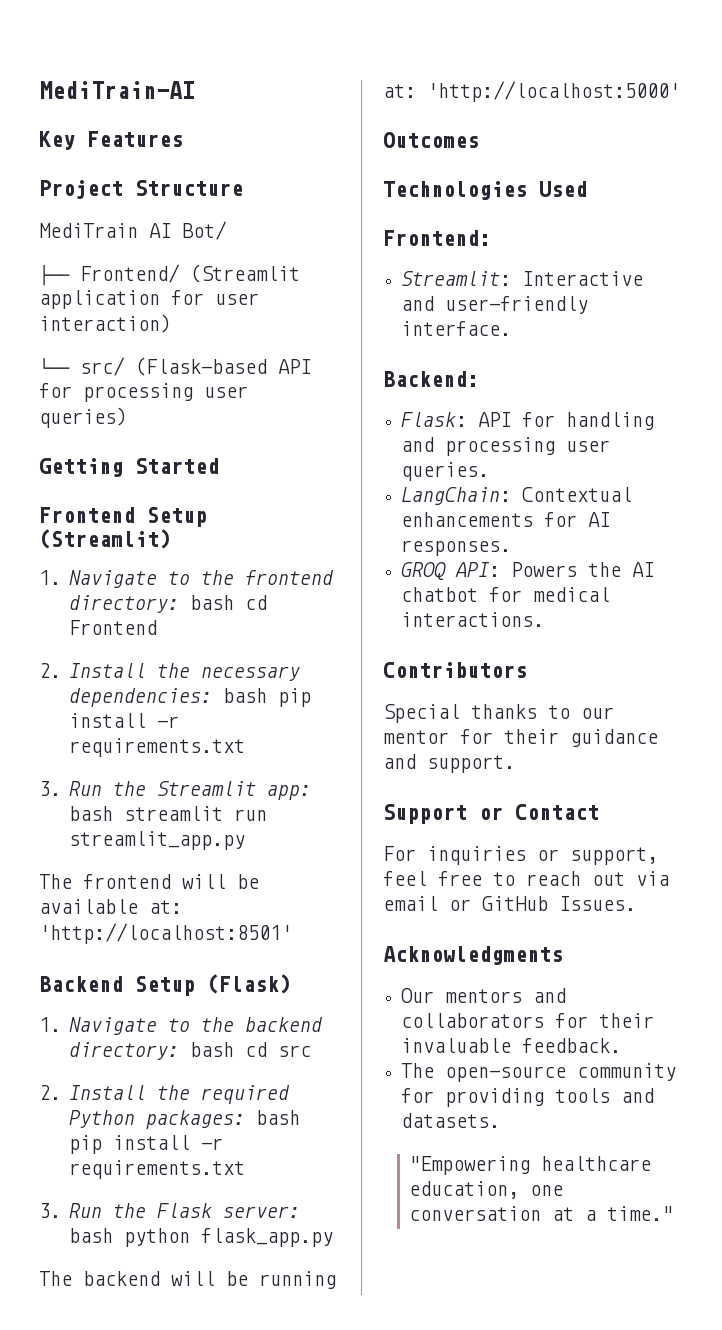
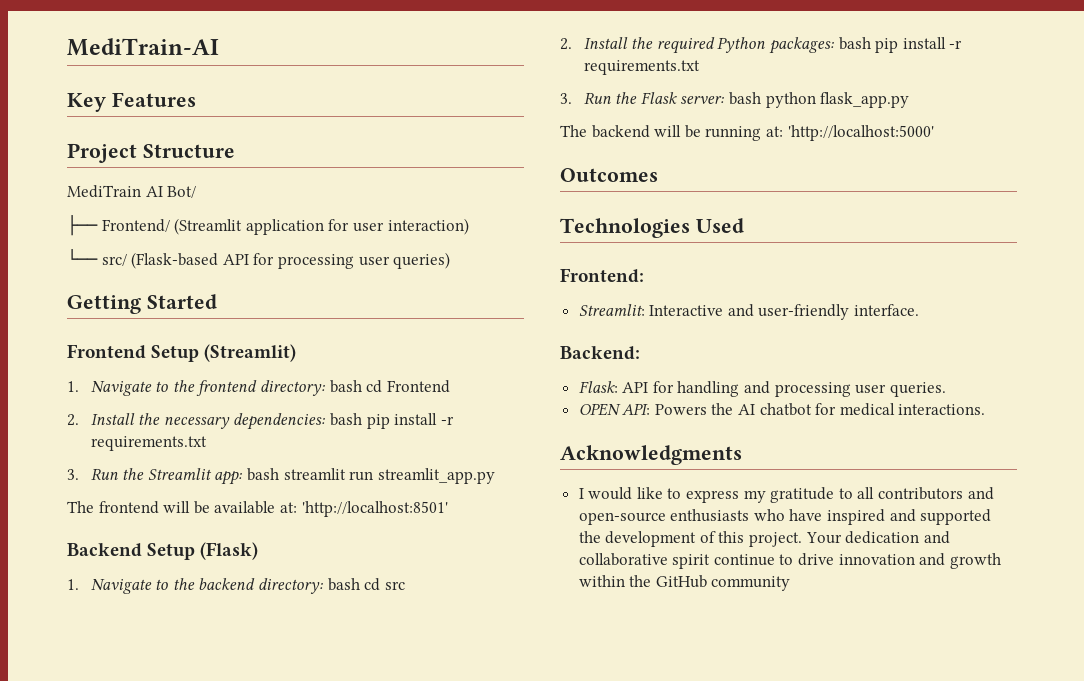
[401,487,633,505] [401,512,611,527] [401,540,512,556] [401,562,447,580] LangChain: Contextual enhancements for AI responses. // GROQ -> [578,403,621,416] OPEN
[383,662,527,678] [383,704,614,723] [383,729,658,747] [383,754,515,773] [383,804,599,824] [383,846,658,865] [383,871,669,886] [383,896,636,911] [383,946,563,965] [401,988,567,1003] [401,1013,655,1028] [401,1038,622,1053] [401,1063,677,1082] [401,1088,655,1107] [401,1113,501,1128] [408,1156,651,1175] [408,1181,563,1199] [408,1206,673,1221] Contributors // Special thanks to our mentor for their guidance and support. // Support or Contact // For inquiries or support, feel free to reach out via email or GitHub Issues. // Acknowledgments // Our mentors and collaborators for their invaluable feedback. // The open-source community for providing tools and datasets. // "Empowering healthcare education, one conversation at a time." -> [560,445,742,465] [578,487,994,503] [578,509,992,525] [578,531,950,547] [578,553,1001,569] [578,575,791,591] Acknowledgments // I would like to express my gratitude to all contributors and open-source enthusiasts who have inspired and supported the development of this project. Your dedication and collaborative spirit continue to drive innovation and growth within the GitHub community

